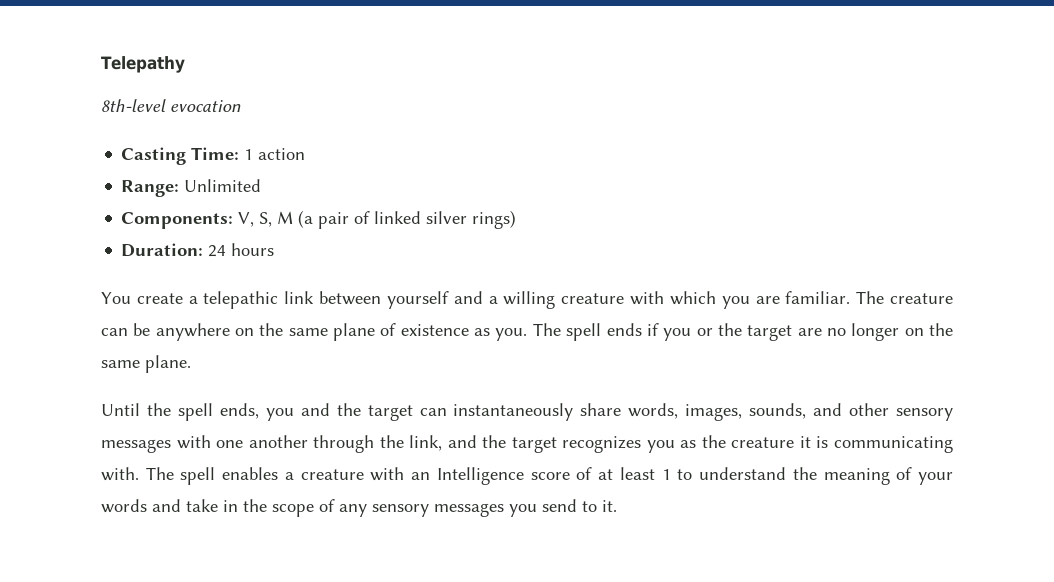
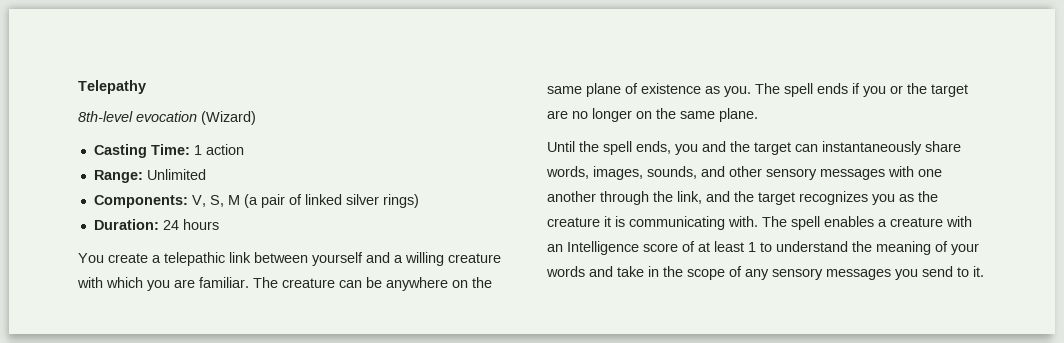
(241, 106) none -> [201,111,256,125] (Wizard)

